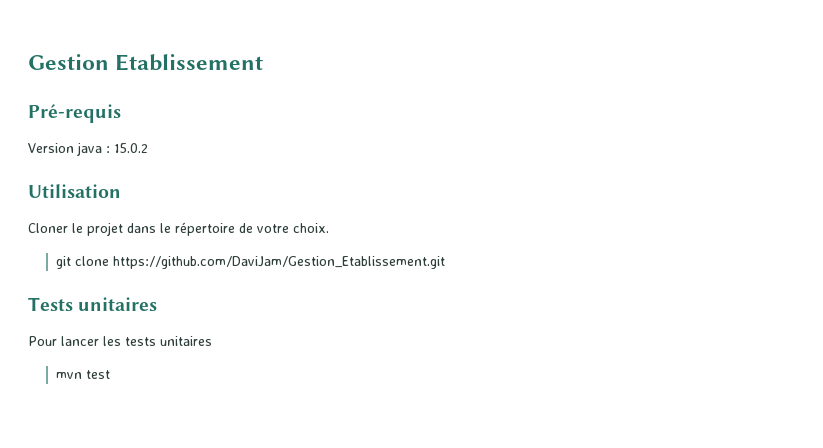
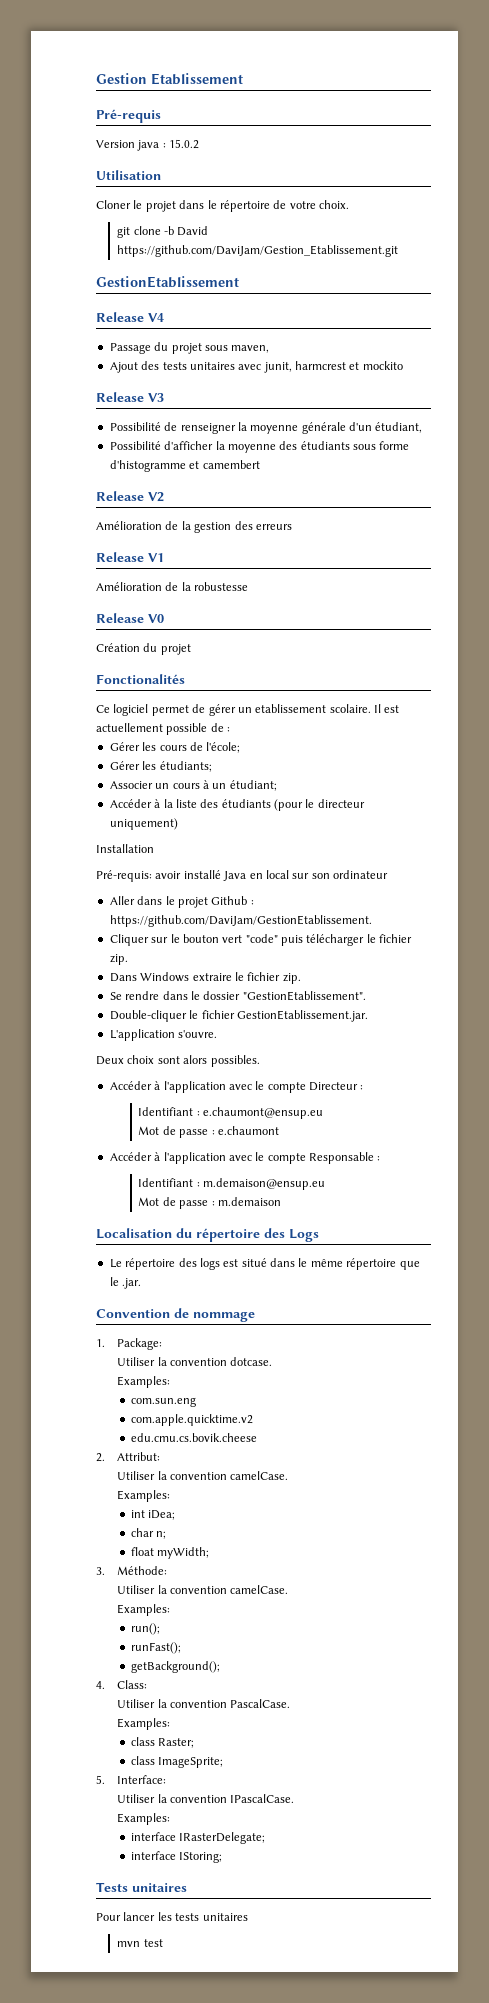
(109, 261) none -> [163,226,209,236] -b David
(445, 262) none -> [96,276,239,288] [96,312,164,322] [109,342,270,354] [109,361,403,373] [96,392,164,402] [109,422,423,434] [109,441,410,453] [109,460,260,472] [96,491,164,502] [96,521,292,533] [96,552,164,562] [96,582,249,591] [96,613,164,623] [96,643,191,655] [96,674,185,684] [96,704,400,716] [96,723,231,735] [109,742,241,753] [109,761,212,772] [109,780,277,791] [109,799,365,811] [109,818,178,830] [96,844,154,853] [96,870,388,882] [109,896,254,908] [109,915,372,927] [109,934,413,946] [109,954,128,965] [109,972,301,984] [109,991,366,1001] [109,1010,368,1022] [109,1029,218,1041] [96,1055,260,1067] [109,1081,364,1093] [138,1107,324,1119] [138,1126,279,1138] [109,1152,381,1164] [138,1178,326,1190] [138,1197,281,1209] [96,1228,319,1242] [109,1258,420,1270] [109,1277,142,1289] [96,1308,255,1322] [96,1338,163,1350] [117,1357,273,1366] [117,1376,171,1388] [130,1397,196,1407] [130,1414,253,1426] [130,1433,257,1442] [96,1452,161,1462] [117,1471,289,1480] [117,1490,171,1502] [130,1510,176,1520] [130,1528,167,1539] [130,1547,210,1559] [96,1566,168,1575] [117,1585,289,1594] [117,1604,171,1616] [130,1623,160,1635] [130,1642,181,1654] [130,1661,220,1673] [96,1680,148,1689] [117,1699,291,1708] [117,1718,171,1730] [130,1737,195,1748] [130,1756,224,1768] [96,1775,167,1784] [117,1794,295,1803] [117,1813,171,1825] [130,1832,266,1844] [130,1851,223,1863] // GestionEtablissement // Release V4 // Passage du projet sous maven, // Ajout des tests unitaires avec junit, harmcrest et mockito // Release V3 // Possibilité de renseigner la moyenne générale d'un étudiant, // Possibilité d'afficher la moyenne des étudiants sous forme d'histogramme et camembert // Release V2 // Amélioration de la gestion des erreurs // Release V1 // Amélioration de la robustesse // Release V0 // Création du projet // Fonctionalités // Ce logiciel permet de gérer un etablissement scolaire. Il est actuellement possible de : // Gérer les cours de l'école; // Gérer les étudiants; // Associer un cours à un étudiant; // Accéder à la liste des étudiants (pour le directeur uniquement) // Installation // Pré-requis: avoir installé Java en local sur son ordinateur // Aller dans le projet Github : https://github.com/DaviJam/GestionEtablissement. // Cliquer sur le bouton vert "code" puis télécharger le fichier zip. // Dans Windows extraire le fichier zip. // Se rendre dans le dossier "GestionEtablissement". // Double-cliquer le fichier GestionEtablissement.jar. // L'application s'ouvre. // Deux choix sont alors possibles. // Accéder à l'application avec le compte Directeur : // Identifiant : e.chaumont@ensup.eu // Mot de passe : e.chaumont // Accéder à l'application avec le compte Responsable : // Identifiant : m.demaison@ensup.eu // Mot de passe : m.demaison // Localisation du répertoire des Logs // Le répertoire des logs est situé dans le même répertoire que le .jar. // Convention de nommage // 1. Package: // Utiliser la convention dotcase. // Examples: // com.sun.eng // com.apple.quicktime.v2 // edu.cmu.cs.bovik.cheese // 2. Attribut: // Utiliser la convention camelCase. // Examples: // int iDea; // char n; // float myWidth; // 3. Méthode: // Utiliser la convention camelCase. // Examples: // run(); // runFast(); // getBackground(); // 4. Class: // Utiliser la convention PascalCase. // Examples: // class Raster; // class ImageSprite; // 5. Interface: // Utiliser la convention IPascalCase. // Examples: // interface IRasterDelegate; // interface IStoring;

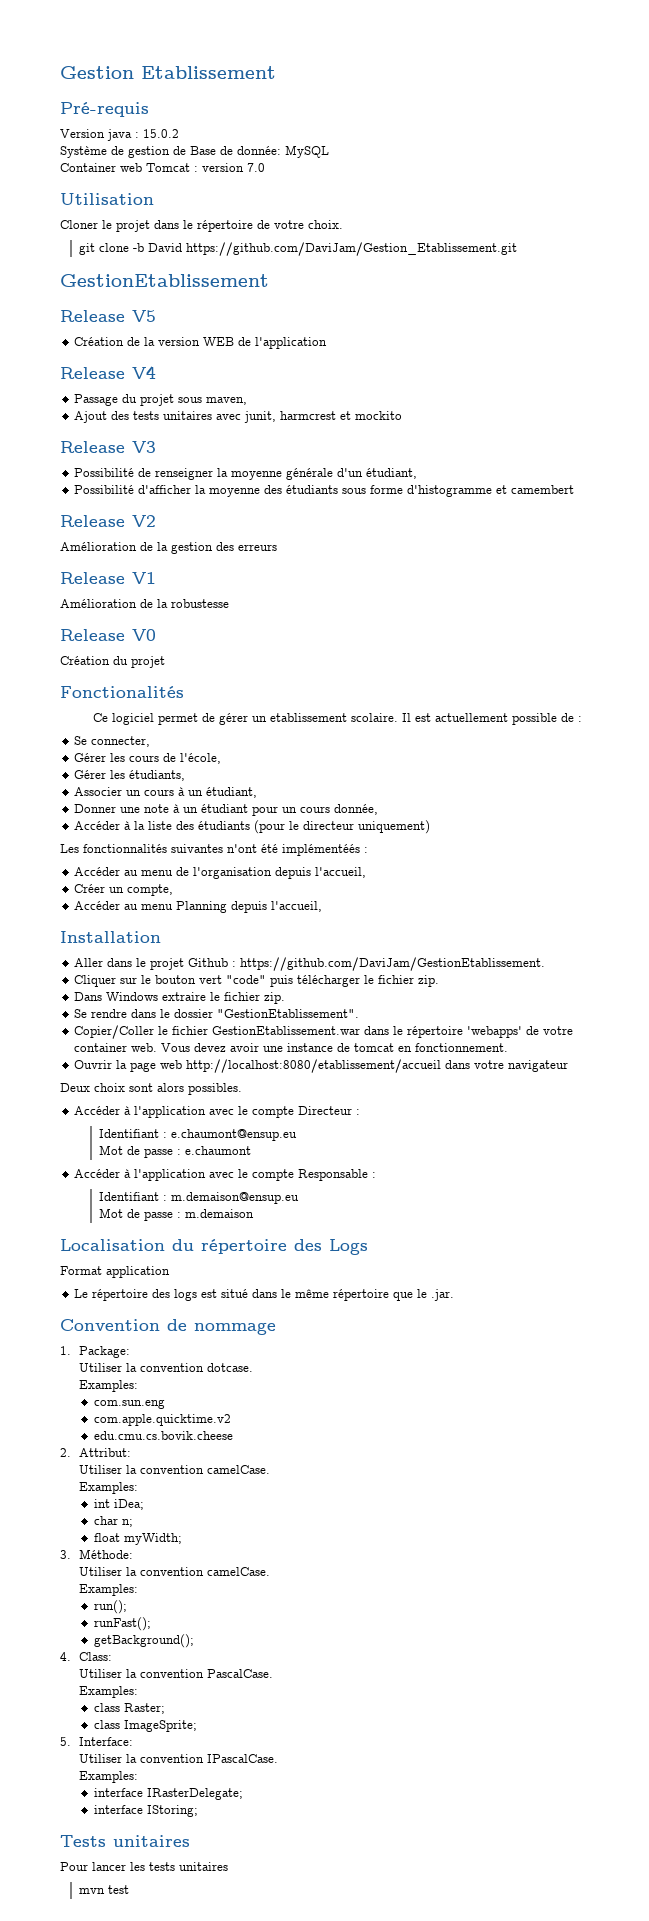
(200, 144) none -> [60,145,329,158] [60,163,265,172] // Système de gestion de Base de donnée: MySQL // Container web Tomcat : version 7.0
(239, 282) none -> [60,310,156,322] [74,337,328,349] // Release V5 // Création de la version WEB de l'application
(231, 729) none -> [74,736,151,747] // Se connecter,
[206,742,241,753] [109,761,212,772] l'école; // Gérer les étudiants; -> [180,753,222,764] [74,770,186,781] l'école, // Gérer les étudiants,
[229,780,277,791] étudiant; -> [206,787,258,798] [74,804,379,816] étudiant, // Donner une note à un étudiant pour un cours donnée,
[96,844,154,853] [96,870,388,882] Installation // Pré-requis: avoir installé Java en local sur son ordinateur -> [60,844,368,856] [74,867,367,879] [74,884,174,896] [74,901,323,913] [60,931,161,943] Les fonctionnalités suivantes n'ont été implémentéés : // Accéder au menu de l'organisation depuis l'accueil, // Créer un compte, // Accéder au menu Planning depuis l'accueil, // Installation
[109,1010,368,1022] [109,1029,218,1041] Double-cliquer le fichier GestionEtablissement.jar. // L'application s'ouvre. -> [74,1025,574,1039] [74,1043,509,1052] [74,1059,569,1073] Copier/Coller le fichier GestionEtablissement.war dans le répertoire 'webapps' de votre container web. Vous devez avoir une instance de tomcat en fonctionnement. // Ouvrir la page web http://localhost:8080/etablissement/accueil dans votre navigateur
(319, 1235) none -> [60,1266,170,1278] // Format application

